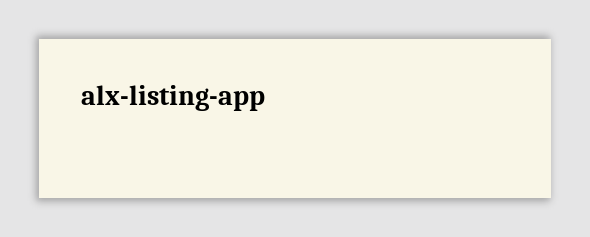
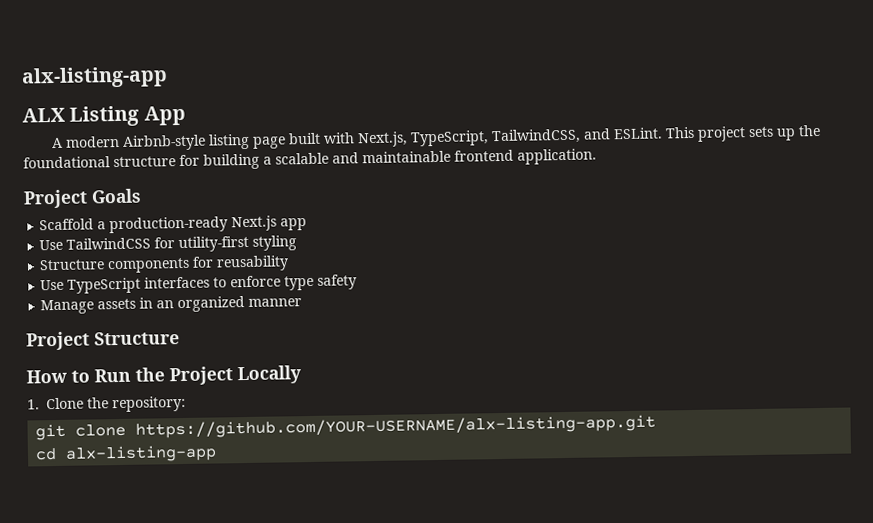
[81,85,265,111] alx-listing-app -> [21,66,168,89] [22,105,186,127] [51,124,821,151] [23,148,597,170] [23,188,142,209] [39,215,308,234] [39,235,298,253] [39,255,290,274] [40,274,358,294] [40,296,303,315] [26,331,180,351] [26,365,302,386] [27,395,186,413] [35,414,657,441] [35,444,218,463] alx-listing-app // ALX Listing App // A modern Airbnb-style listing page built with Next.js, TypeScript, TailwindCSS, and ESLint. This project sets up the foundational structure for building a scalable and maintainable frontend application. // Project Goals // Scaffold a production-ready Next.js app // Use TailwindCSS for utility-first styling // Structure components for reusability // Use TypeScript interfaces to enforce type safety // Manage assets in an organized manner // Project Structure // How to Run the Project Locally // 1. Clone the repository: // git clone https://github.com/YOUR-USERNAME/alx-listing-app.git // cd alx-listing-app

